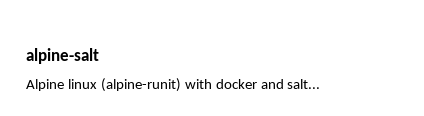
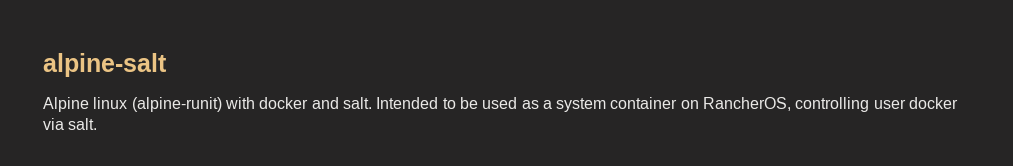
[287,79,321,89] salt... -> [342,97,959,112] [43,118,98,130] salt. Intended to be used as a system container on RancherOS, controlling user docker via salt.

